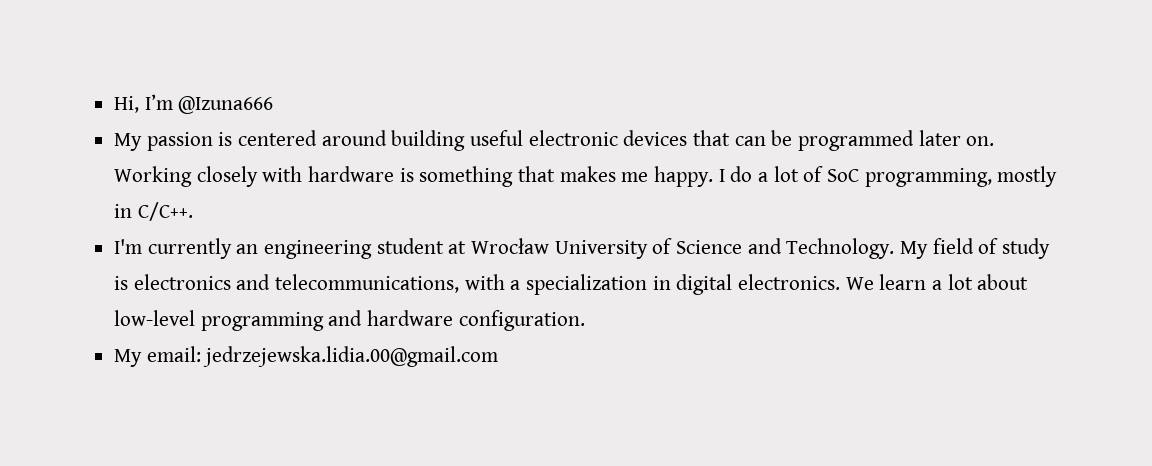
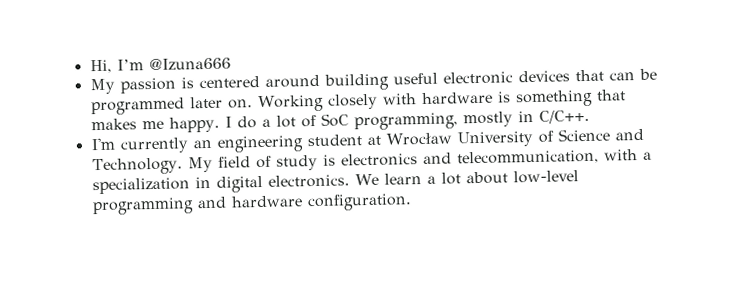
[275,274,460,293] telecommunications, -> [456,149,599,166] telecommunication,
[114,346,499,367] // My email: jedrzejewska.lidia.00@gmail.com -> (412, 202) none

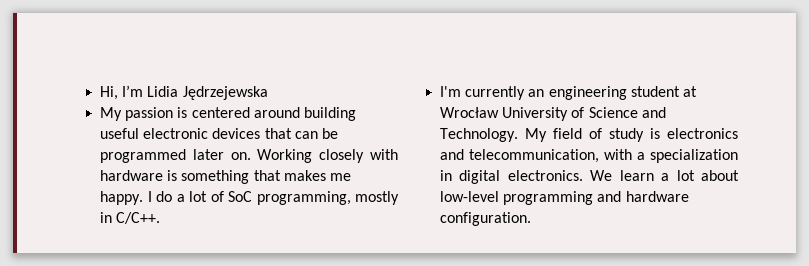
[148,57,231,72] @Izuna666 -> [147,86,268,100] Lidia Jędrzejewska

